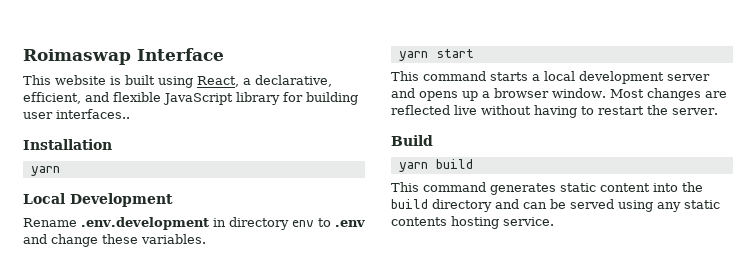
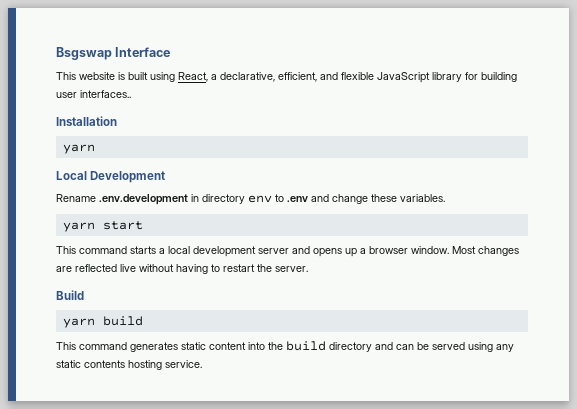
[23,49,131,65] Roimaswap -> [56,47,112,60] Bsgswap

